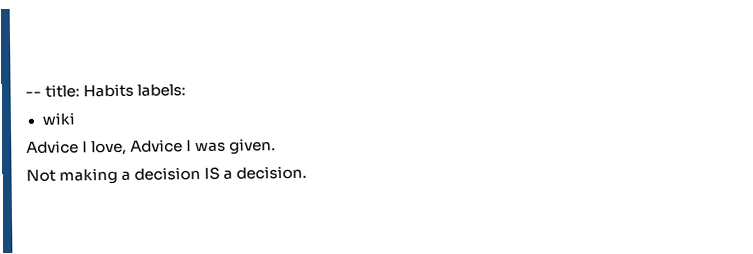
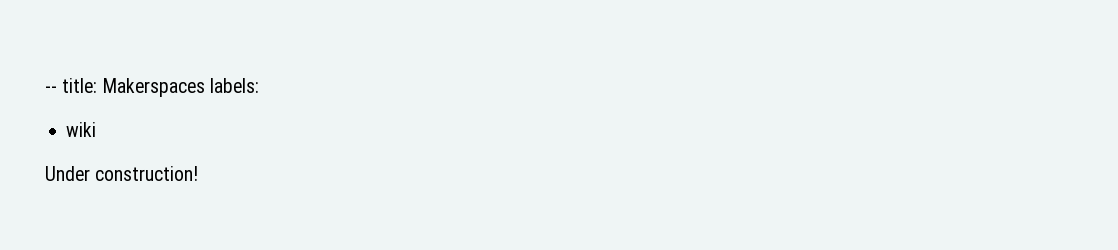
[83,83,135,98] Habits -> [102,78,205,97] Makerspaces
[26,138,277,156] [26,165,308,185] Advice I love, Advice I was given. // Not making a decision IS a decision. -> [45,166,199,181] Under construction!

